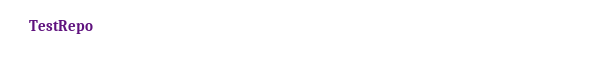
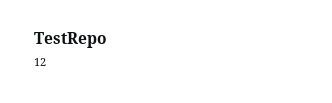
(93, 27) none -> [34,58,46,66] // 12

